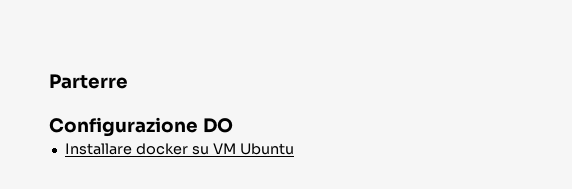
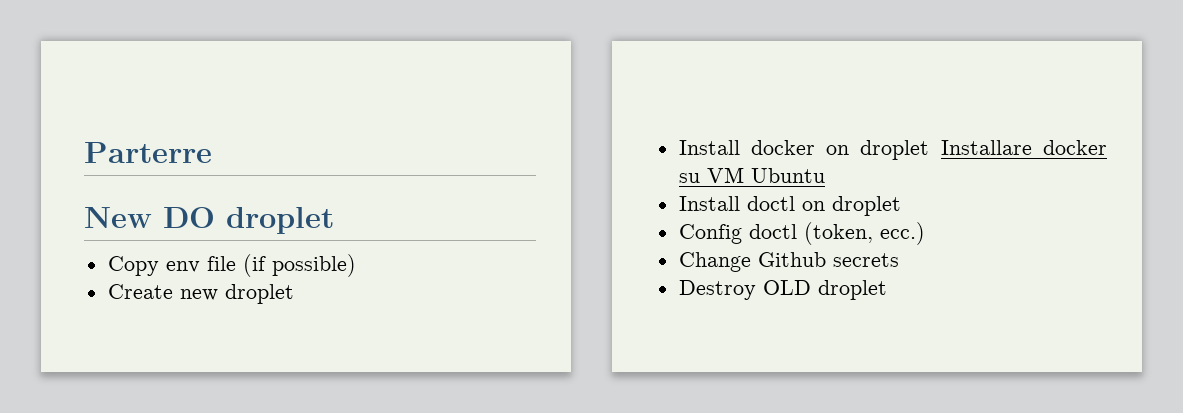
[49,117,198,137] Configurazione -> [84,207,152,228] New
(233, 125) // -> [226,207,334,234] [107,254,356,277] [107,284,294,304] [678,140,930,160] droplet // Copy env file (if possible) // Create new droplet // Install docker on droplet
(294, 149) none -> [678,196,901,216] [678,222,925,245] [678,252,899,272] [678,280,887,300] // Install doctl on droplet // Config doctl (token, ecc.) // Change Github secrets // Destroy OLD droplet

